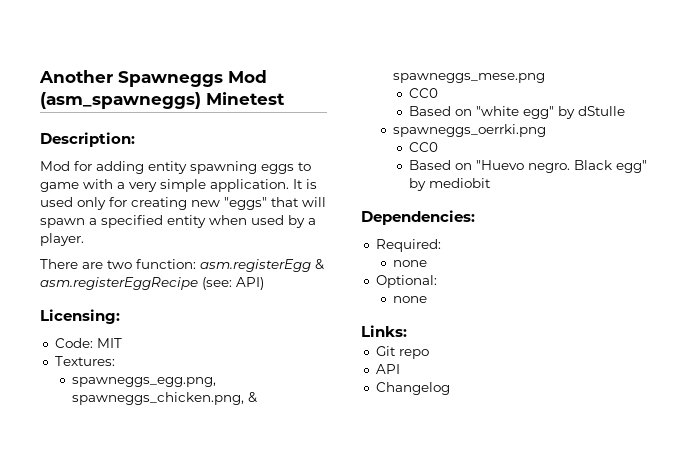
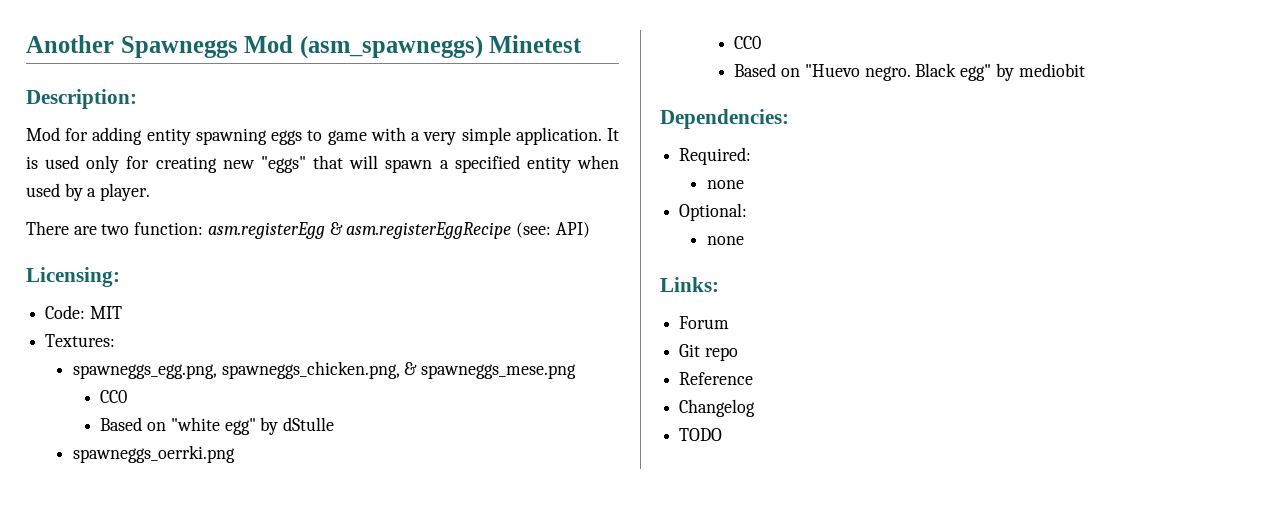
(407, 331) none -> [679,316,730,329] // Forum
[375,364,400,374] API -> [679,372,754,385] Reference
(450, 388) none -> [679,428,723,441] // TODO

